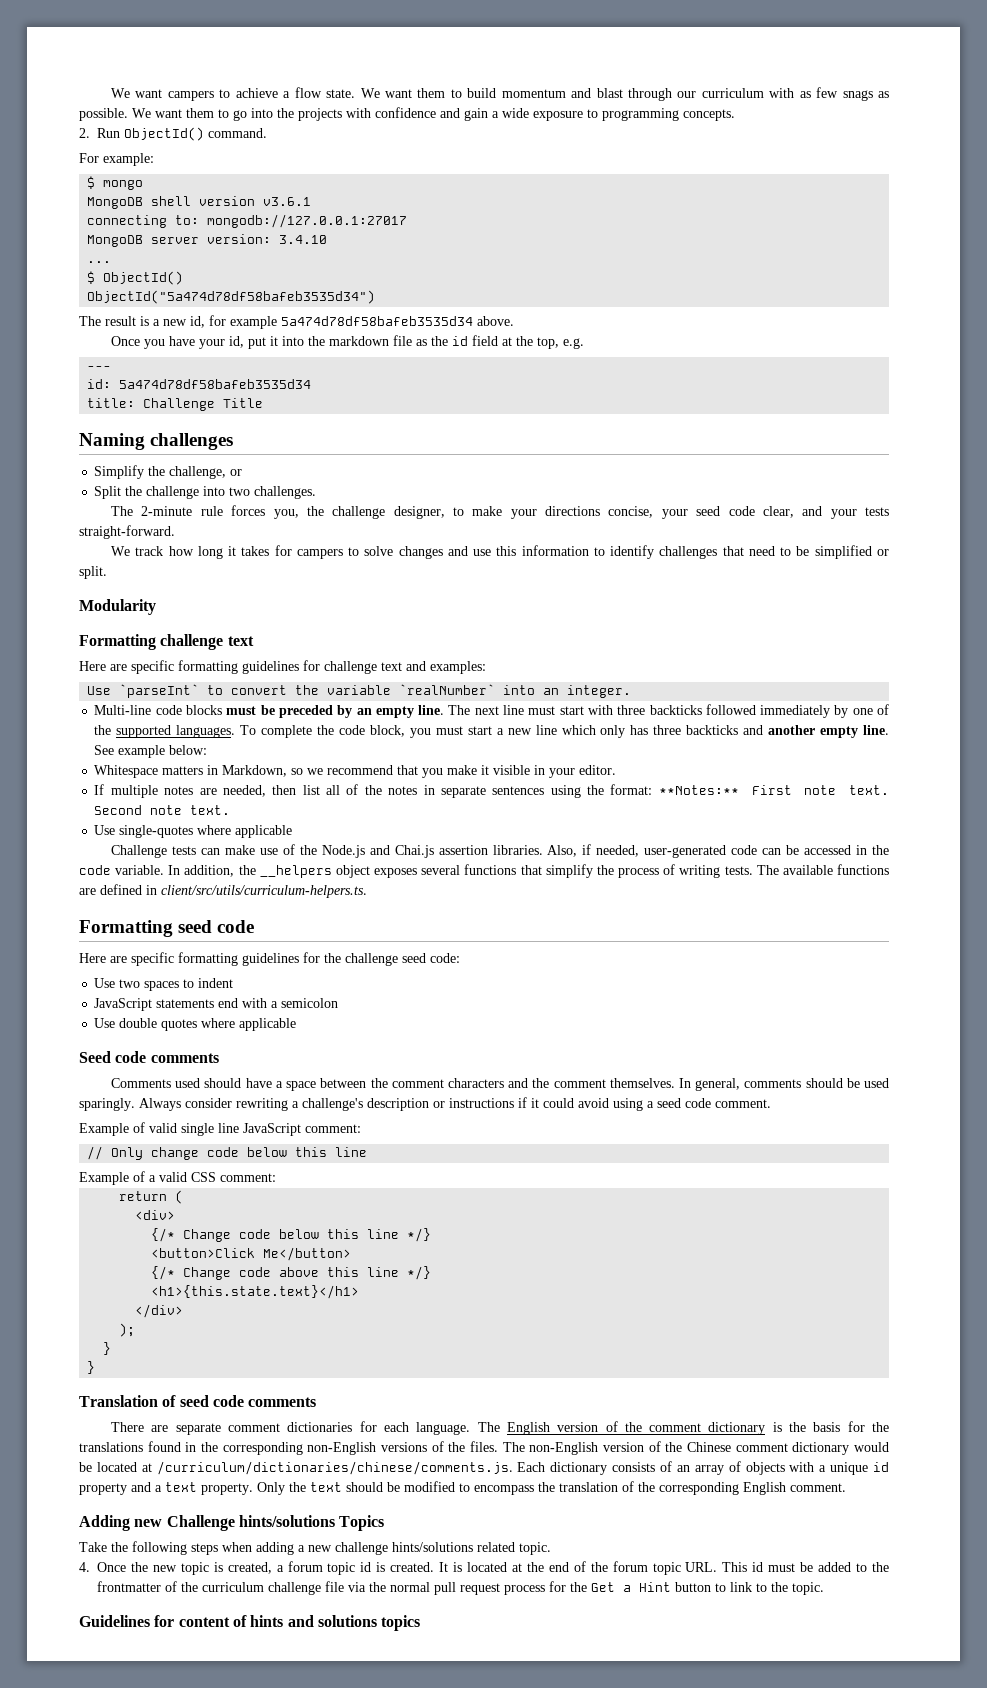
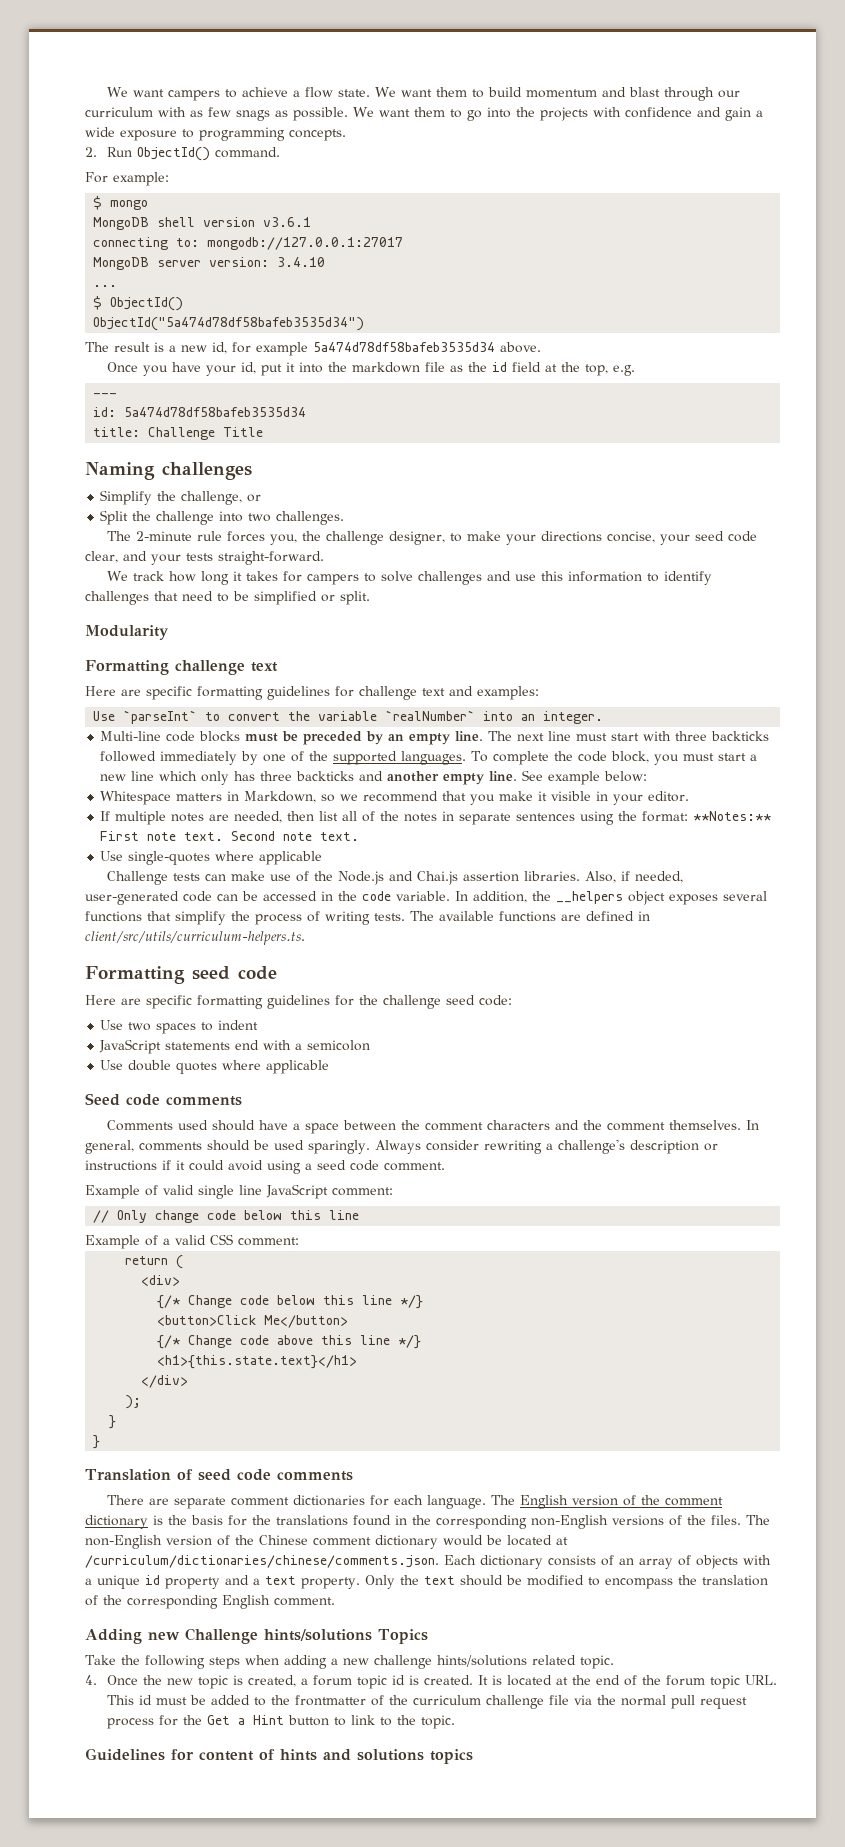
[398,546,443,559] changes -> [417,571,482,585] challenges
[156,1461,513,1475] /curriculum/dictionaries/chinese/comments.js. -> [85,1555,439,1568] /curriculum/dictionaries/chinese/comments.json.

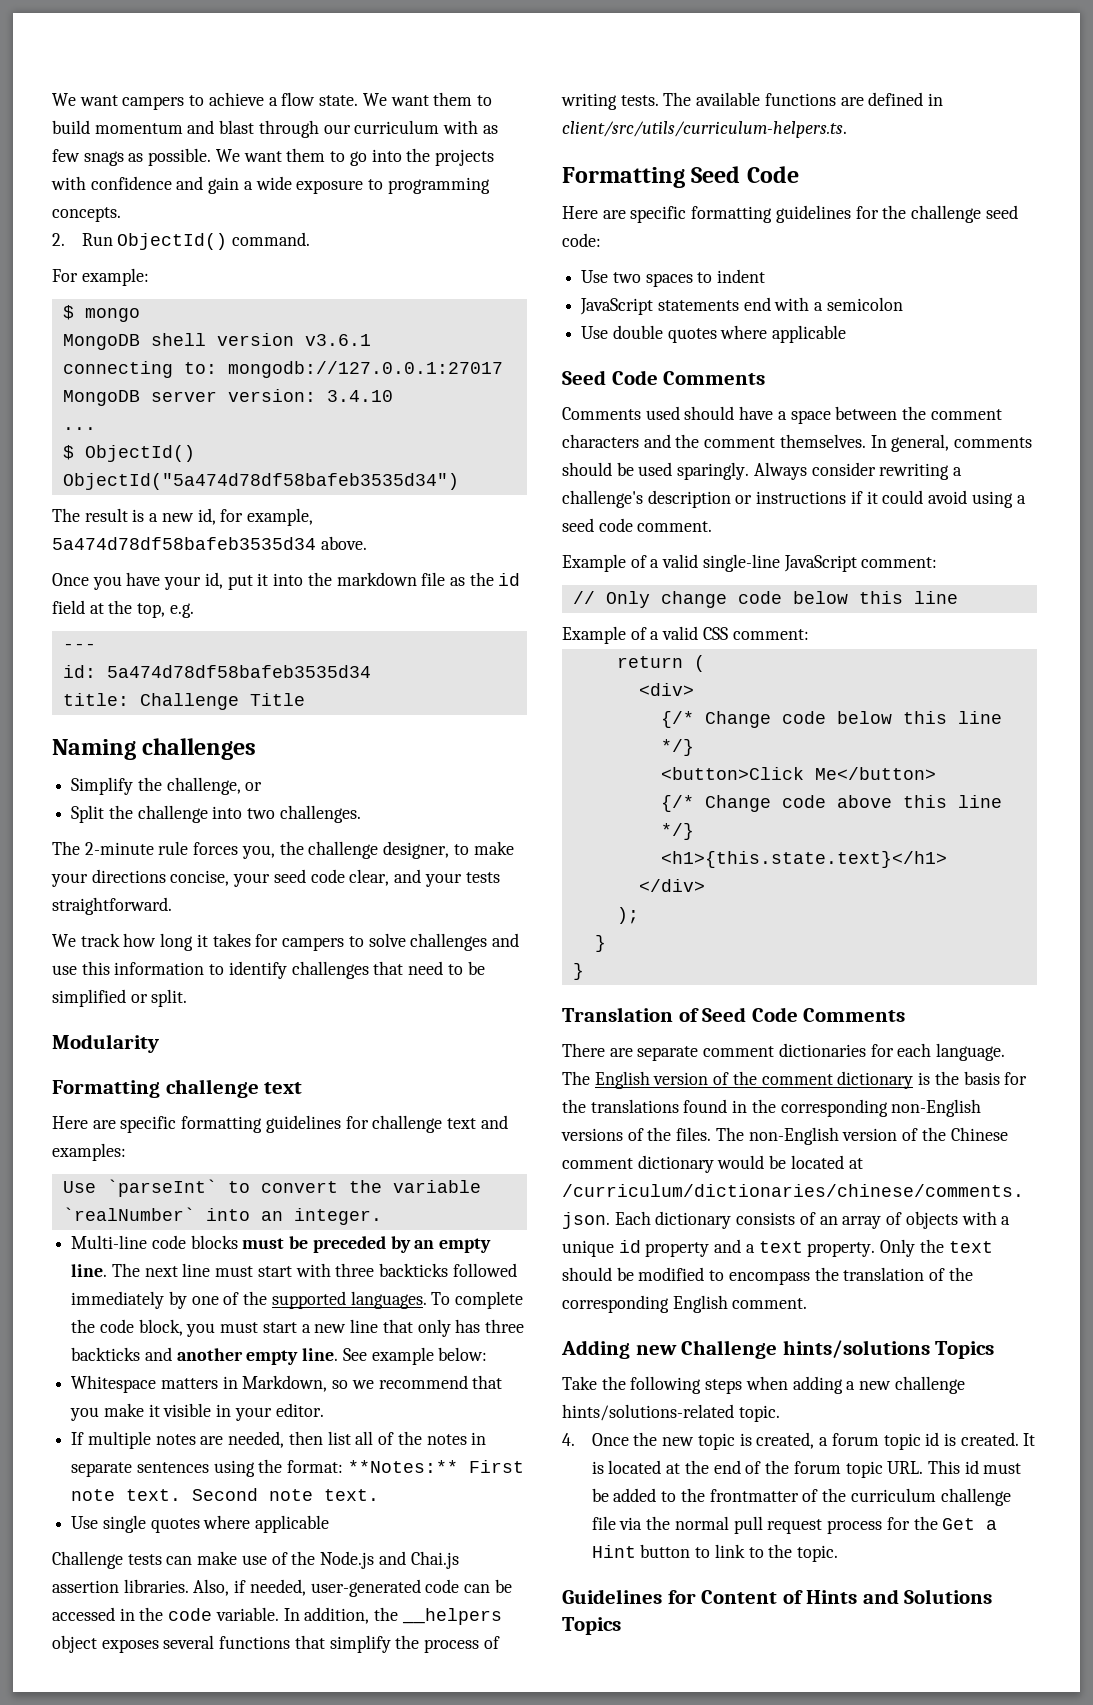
[256,342,308,356] example -> [247,508,314,526] example,
[218,551,324,565] straight-forward. -> [52,897,172,915] straightforward.
[159,771,198,781] which -> [382,1319,413,1333] that
[128,851,211,865] single-quotes -> [102,1515,200,1533] single quotes
[192,966,277,980] seed code -> [691,166,799,183] Seed Code
[126,1094,242,1106] code comments -> [611,370,766,385] Code Comments
[163,1185,262,1199] valid single line -> [650,554,780,572] a valid single-line
[197,1469,353,1481] seed code comments -> [702,1007,906,1022] Seed Code Comments
[436,1655,576,1667] hints/solutions related -> [562,1404,734,1421] hints/solutions-related
[199,1749,473,1764] content of hints and solutions topics -> [701,1589,993,1604] [562,1617,621,1635] Content of Hints and Solutions Topics

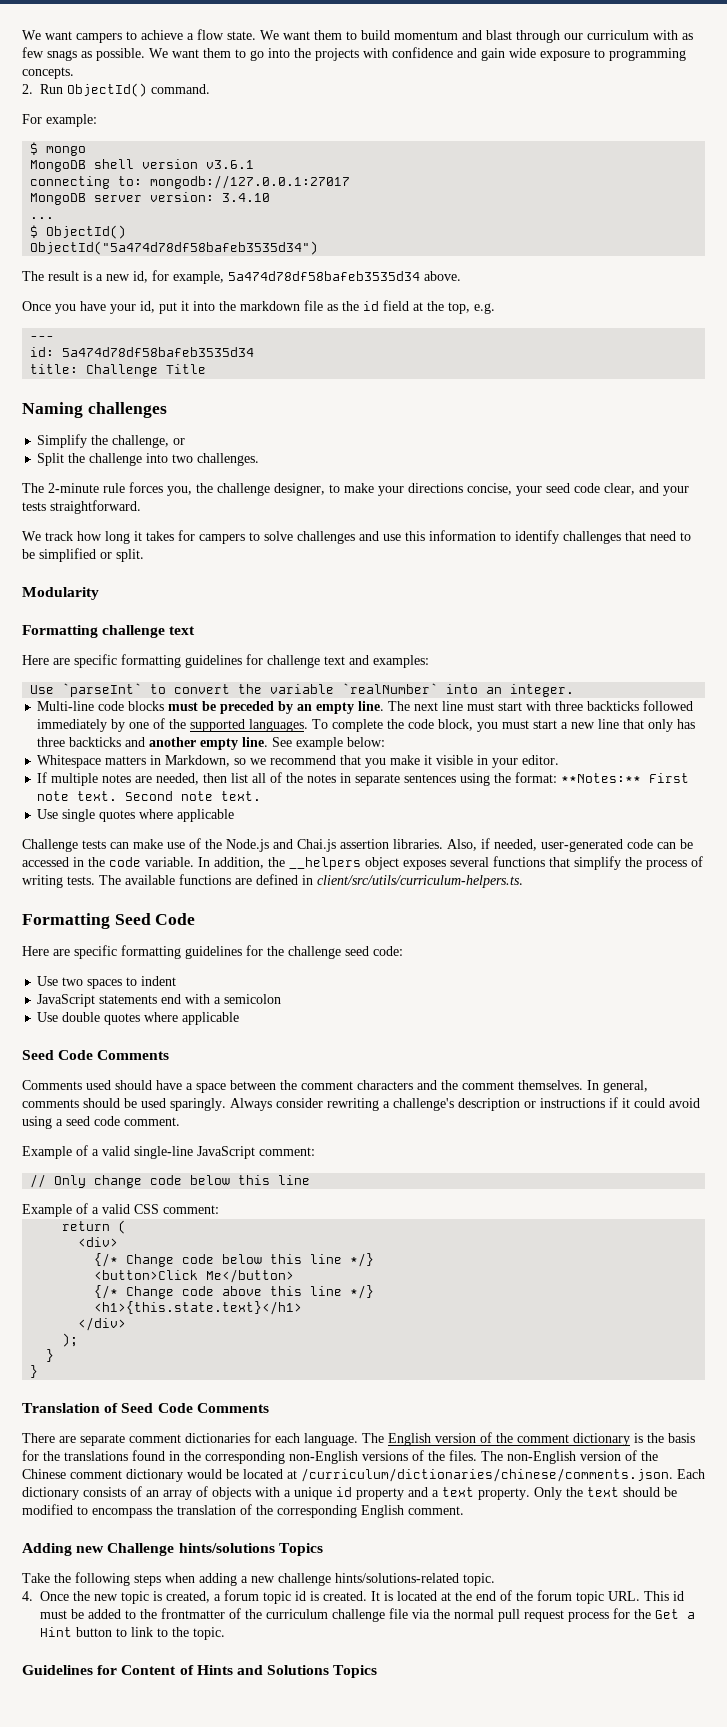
[243,181,253,190] a -> (505, 54) none

